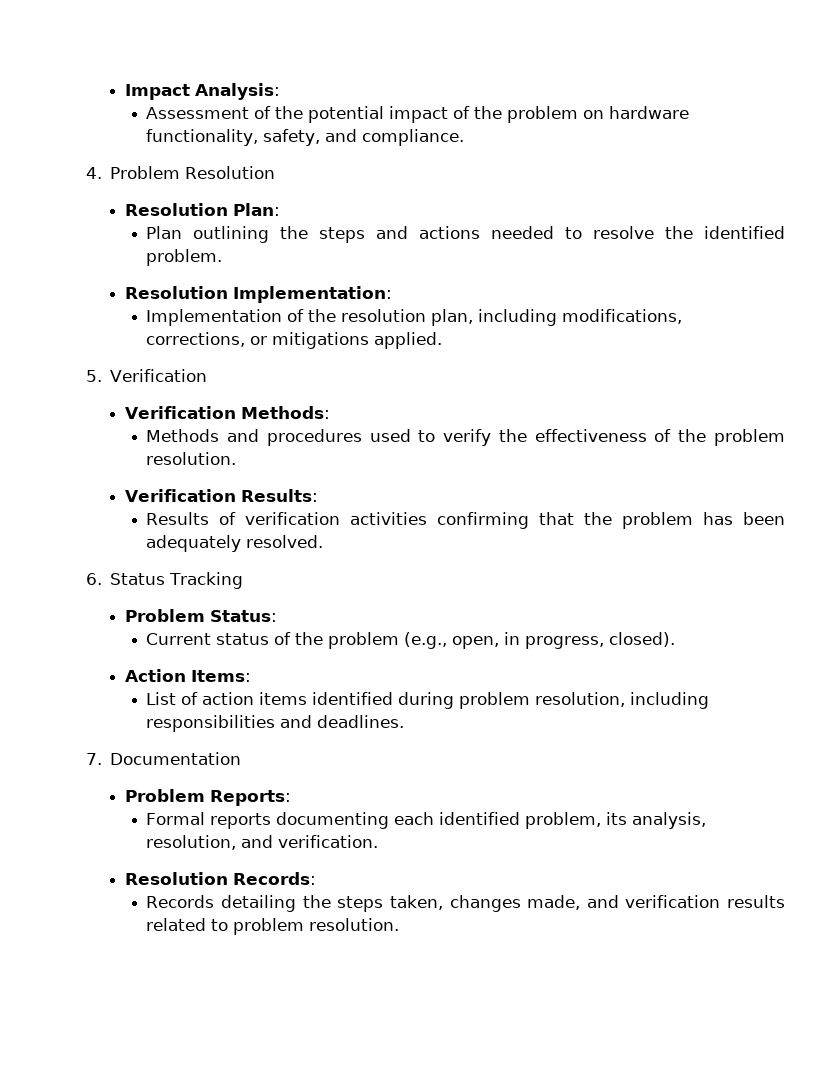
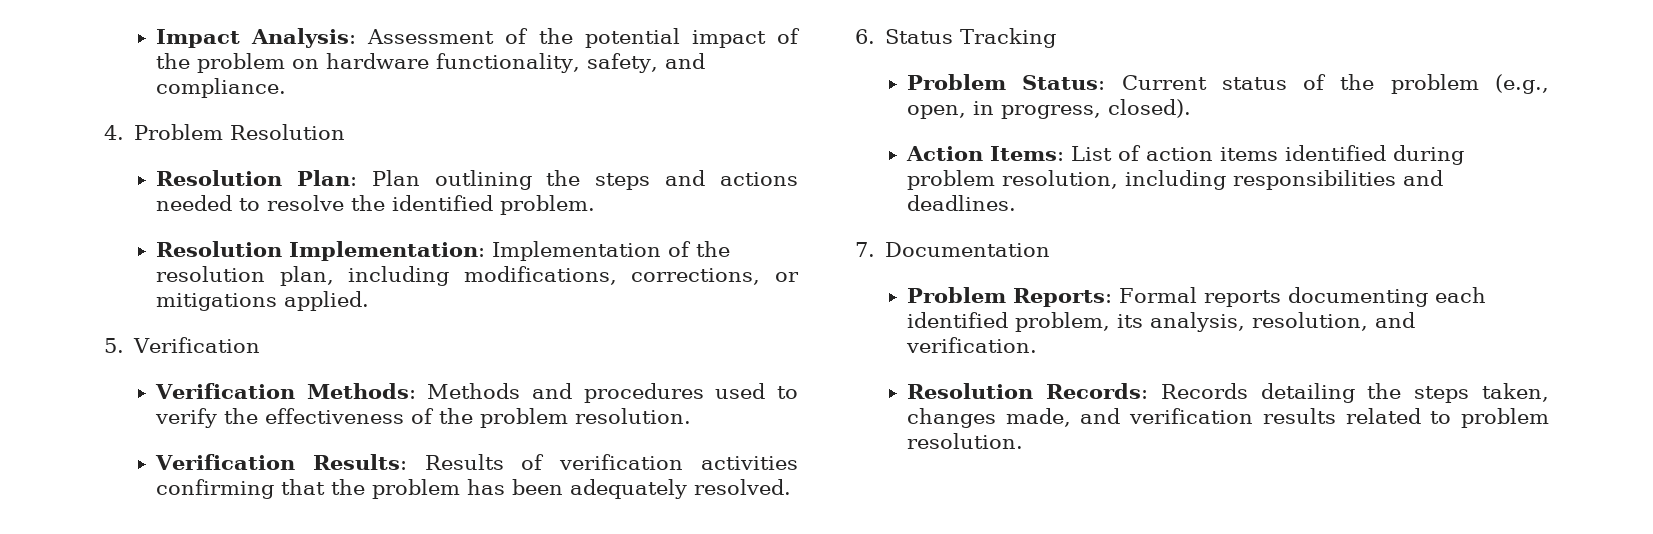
(281, 91) // -> (357, 38) none
(281, 209) // -> (357, 178) none
(393, 294) // -> (486, 251) none
(331, 412) // -> (416, 391) none
(319, 495) // -> (407, 462) none
(278, 616) // -> (1106, 82) none
(252, 676) // -> (1065, 153) none
(292, 798) // -> (1113, 297) none
(317, 878) // -> (1148, 391) none

